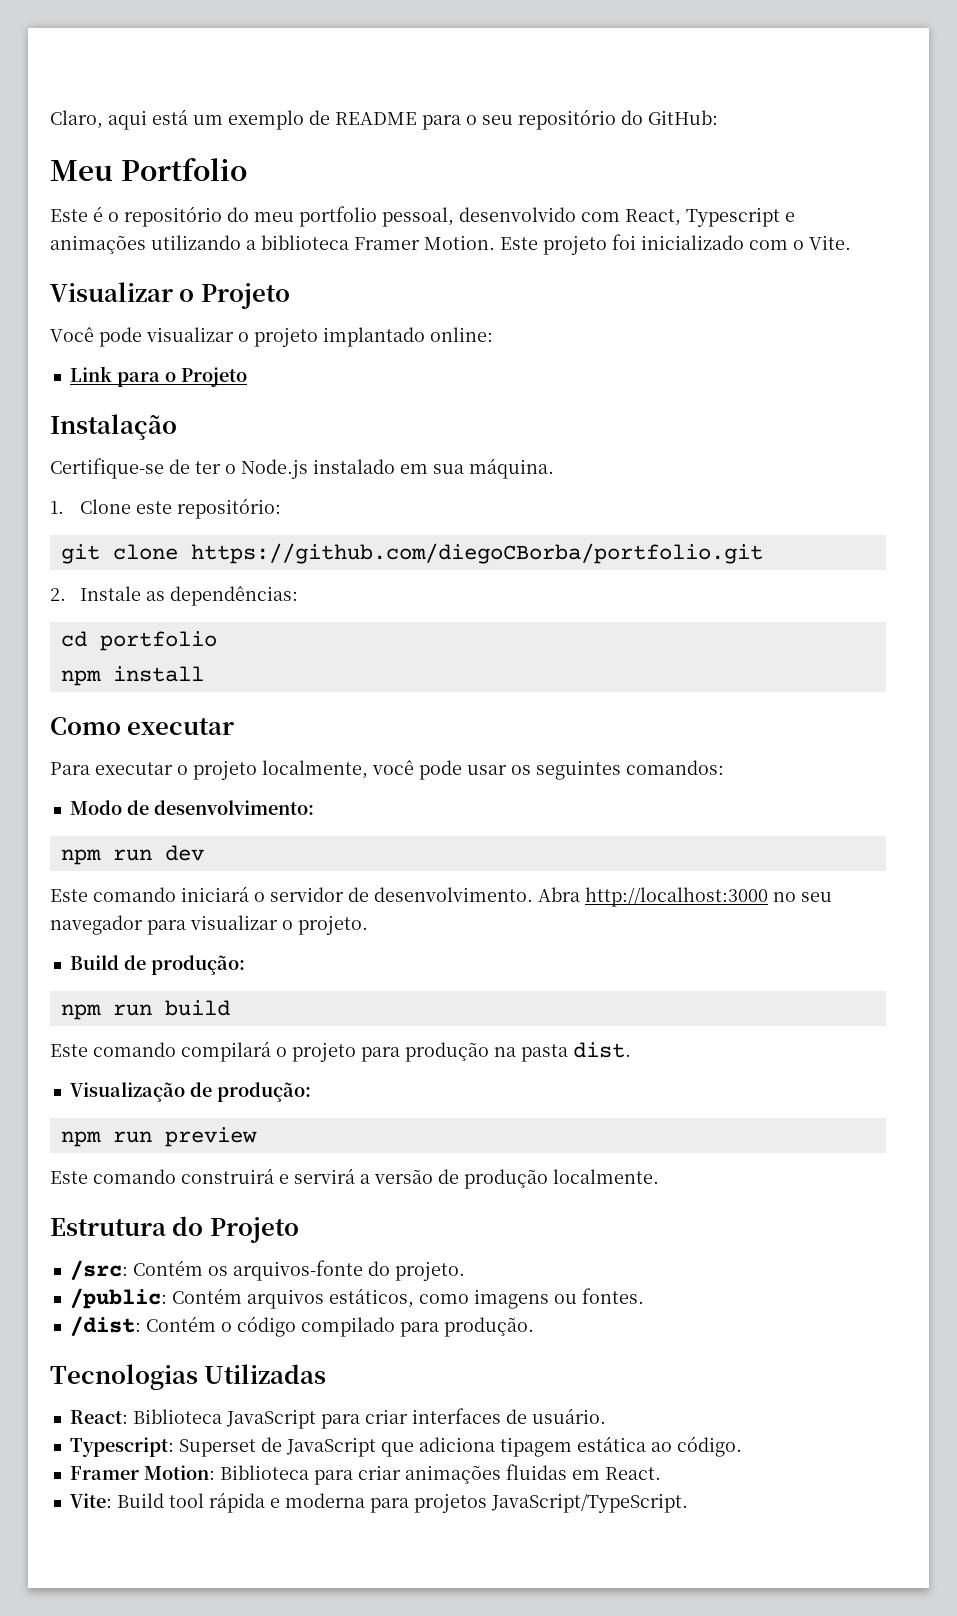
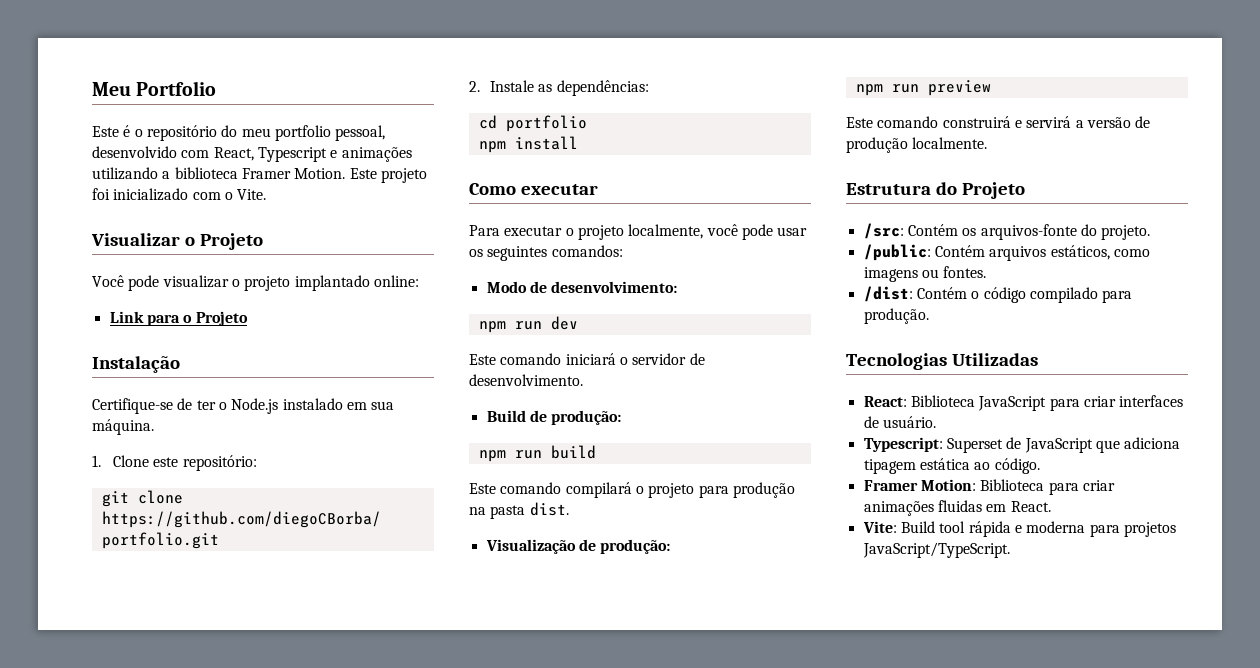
[50,109,718,130] Claro, aqui está um exemplo de README para o seu repositório do GitHub: // -> (92, 89) none
[538,887,832,907] [50,915,368,935] Abra http://localhost:3000 no seu navegador para visualizar o projeto. -> (583, 380) none

